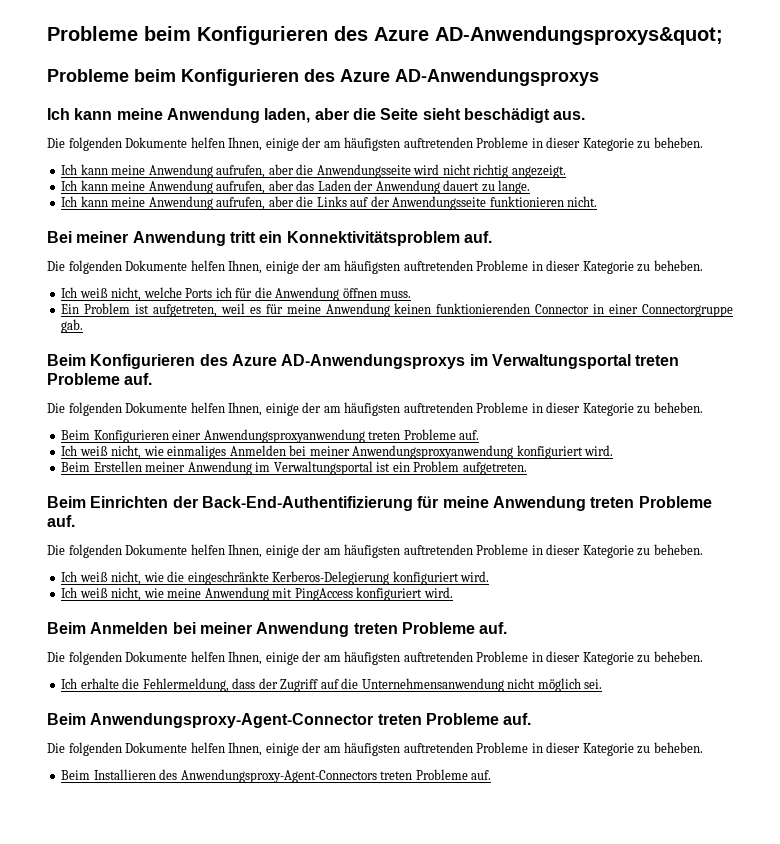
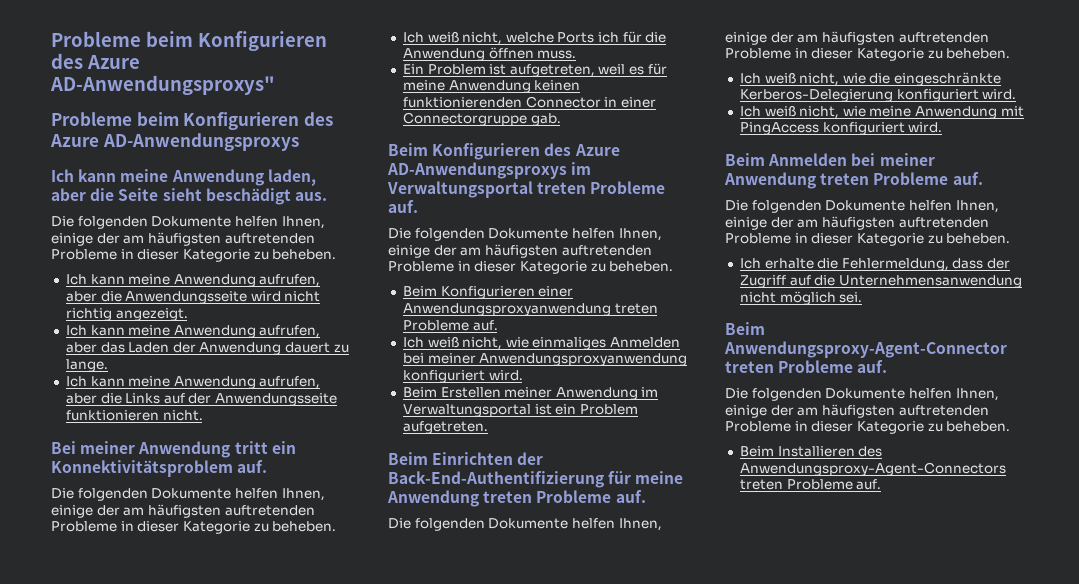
[47,26,723,45] Probleme beim Konfigurieren des Azure AD-Anwendungsproxys&quot; -> [51,31,327,51] [51,53,140,69] [50,75,275,95] Probleme beim Konfigurieren des Azure AD-Anwendungsproxys"

